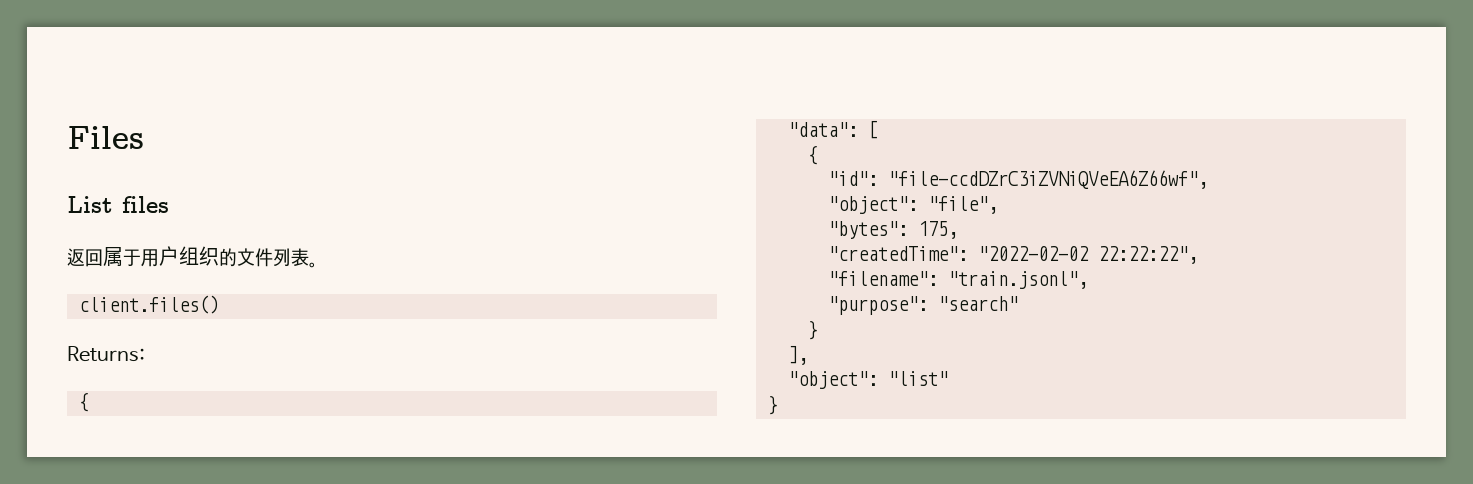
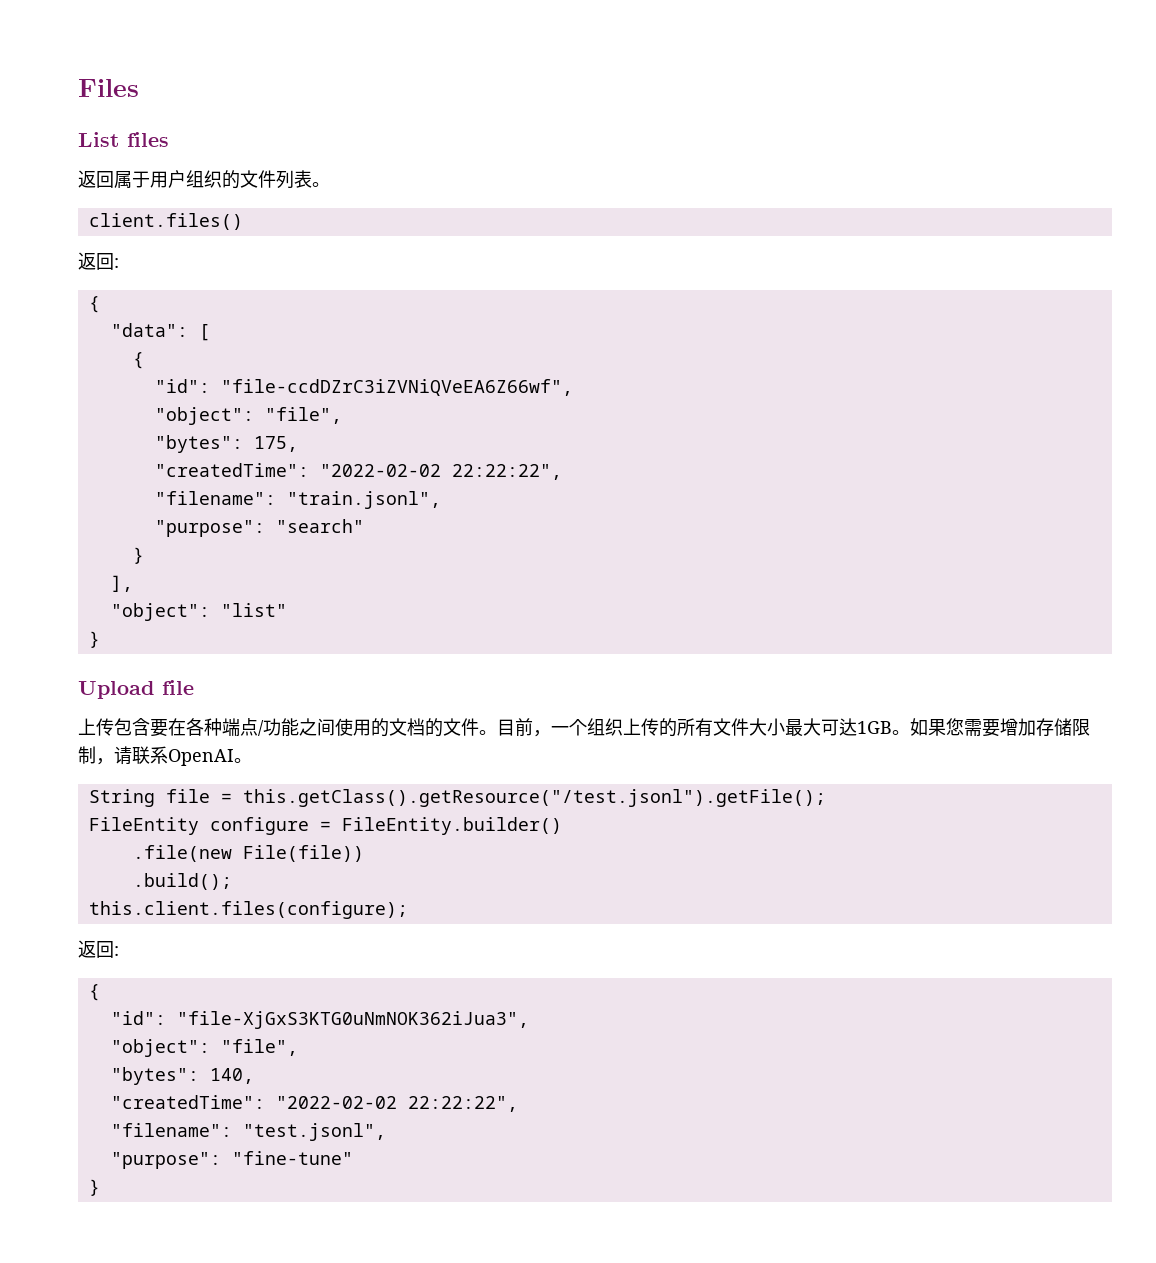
[67,346,145,362] Returns: -> [78,252,119,270] 返回:
(778, 405) none -> [78,680,194,699] [78,718,1090,737] [78,746,252,766] [88,789,826,807] [88,817,562,835] [132,845,364,862] [132,873,232,890] [88,901,408,919] [78,940,119,958] [88,984,100,1001] [110,1011,529,1029] [110,1039,298,1057] [110,1067,254,1085] [110,1095,518,1112] [110,1123,386,1141] [110,1151,353,1169] [88,1179,100,1196] // Upload file // 上传包含要在各种端点/功能之间使用的文档的文件。目前，一个组织上传的所有文件大小最大可达1GB。如果您需要增加存储限制，请联系OpenAI。 // String file = this.getClass().getResource("/test.jsonl").getFile(); // FileEntity configure = FileEntity.builder() // .file(new File(file)) // .build(); // this.client.files(configure); // 返回: // { // "id": "file-XjGxS3KTG0uNmNOK362iJua3", // "object": "file", // "bytes": 140, // "createdTime": "2022-02-02 22:22:22", // "filename": "test.jsonl", // "purpose": "fine-tune" // }

